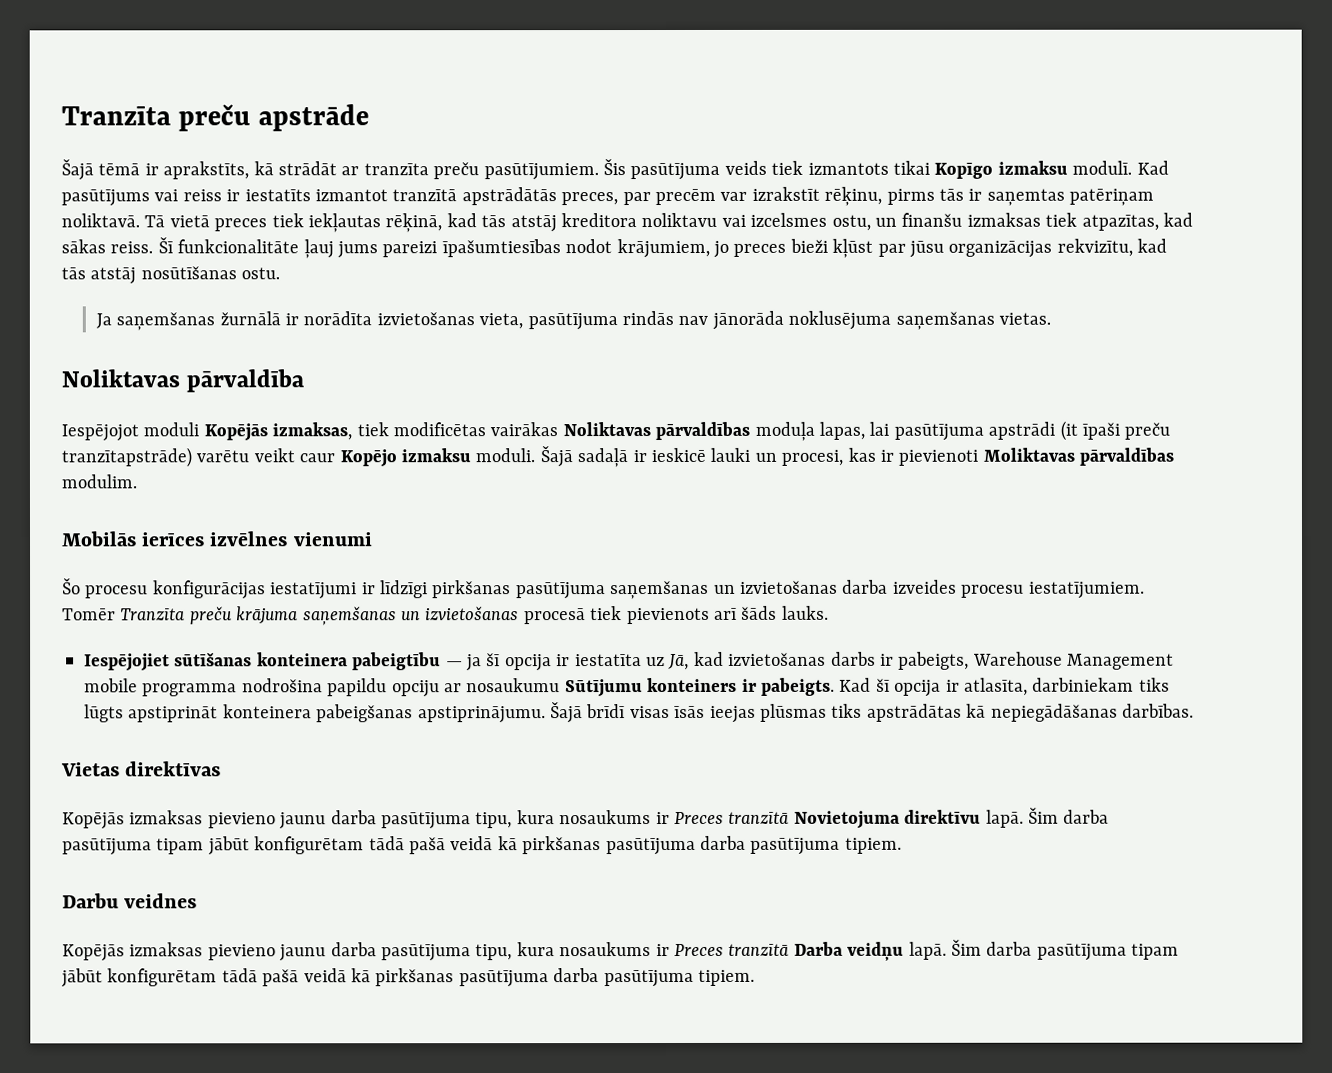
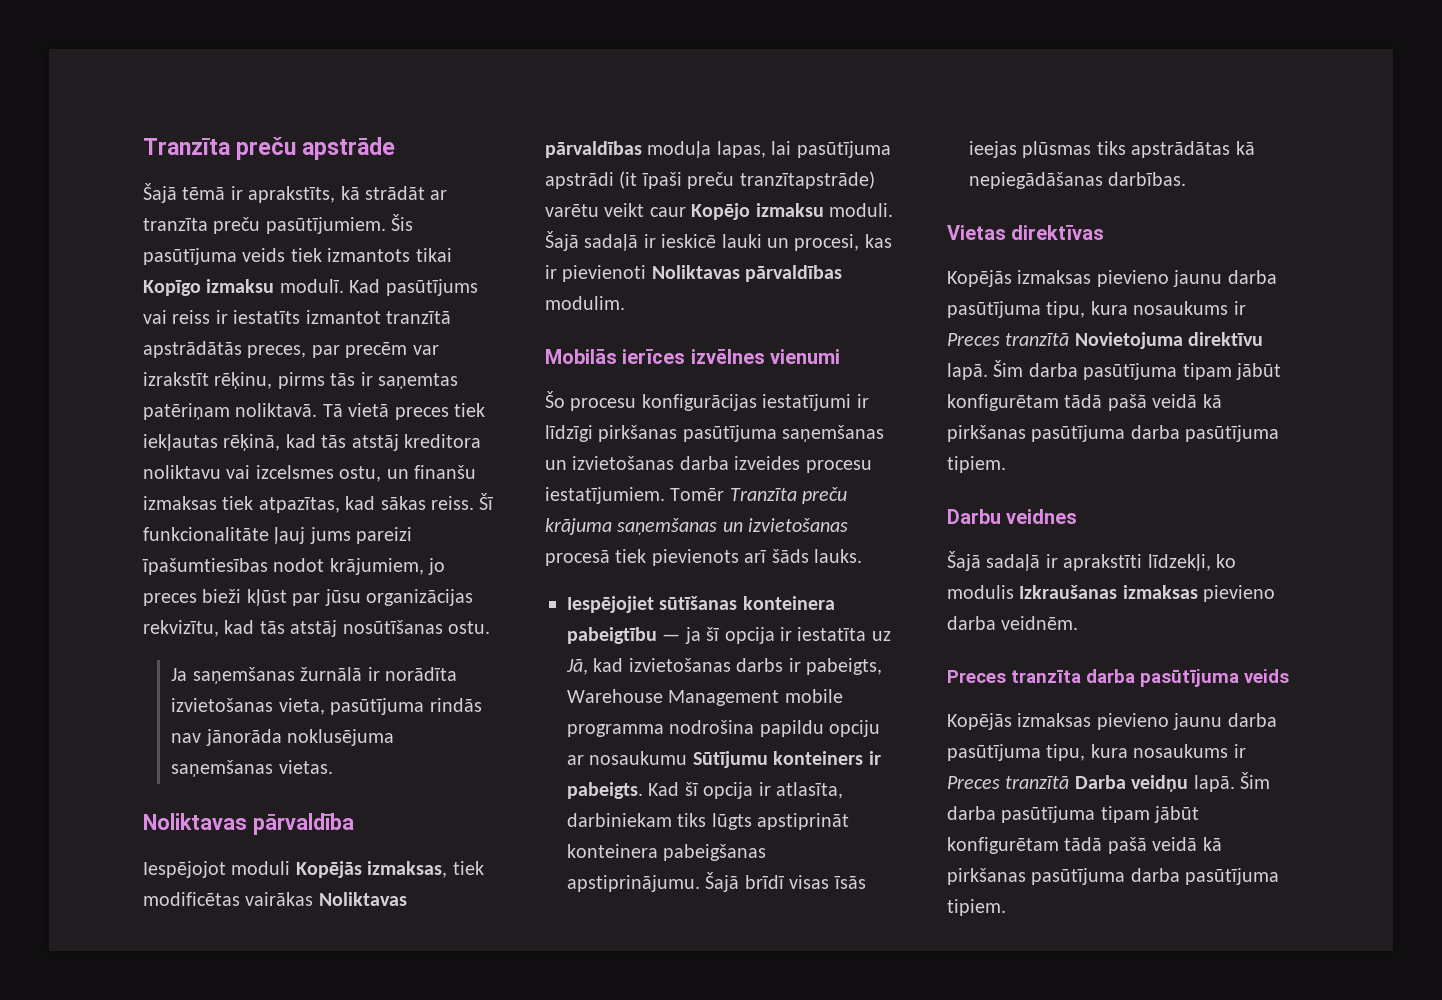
[982,447,1075,462] Moliktavas -> [651,265,740,279] Noliktavas
(198, 901) none -> [947,551,1236,571] [947,585,1276,602] [947,616,1079,630] [947,669,1289,687] // Šajā sadaļā ir aprakstīti līdzekļi, ko modulis Izkraušanas izmaksas pievieno darba veidnēm. // Preces tranzīta darba pasūtījuma veids

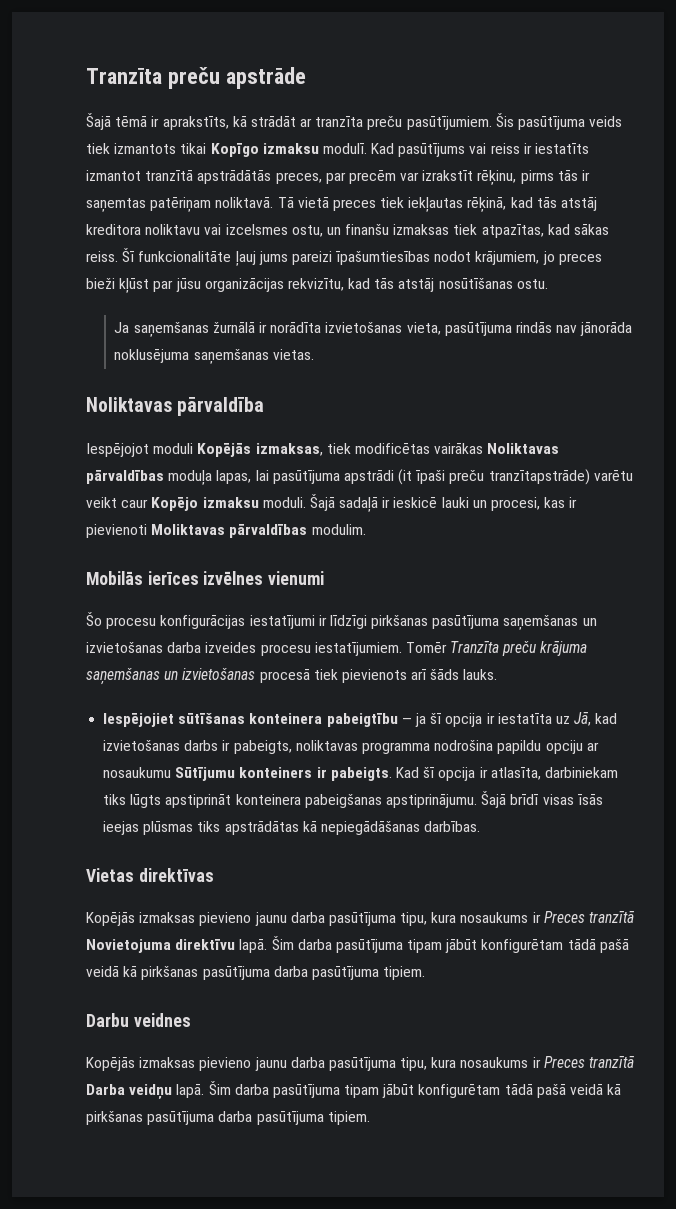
[651,265,740,279] Noliktavas -> [151,524,226,535] Moliktavas
[567,689,843,706] Warehouse Management mobile -> [295,740,358,751] noliktavas
[947,551,1236,571] [947,585,1276,602] [947,616,1079,630] [947,669,1289,687] // Šajā sadaļā ir aprakstīti līdzekļi, ko modulis Izkraušanas izmaksas pievieno darba veidnēm. // Preces tranzīta darba pasūtījuma veids -> (191, 1020) none

